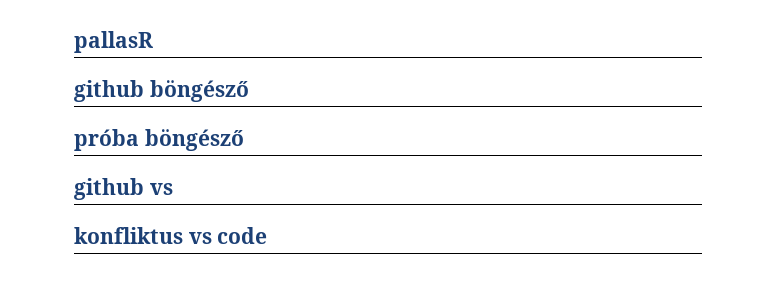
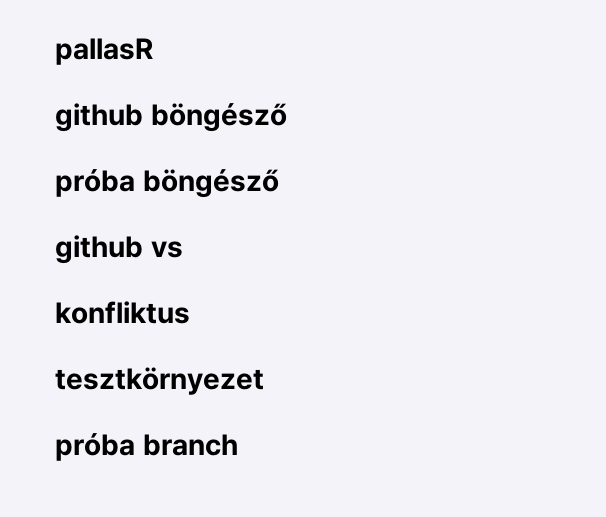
[188,227,268,244] vs code -> [55,367,264,395] [55,433,238,461] // tesztkörnyezet // próba branch

